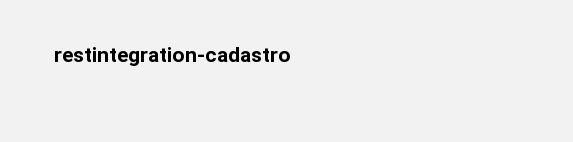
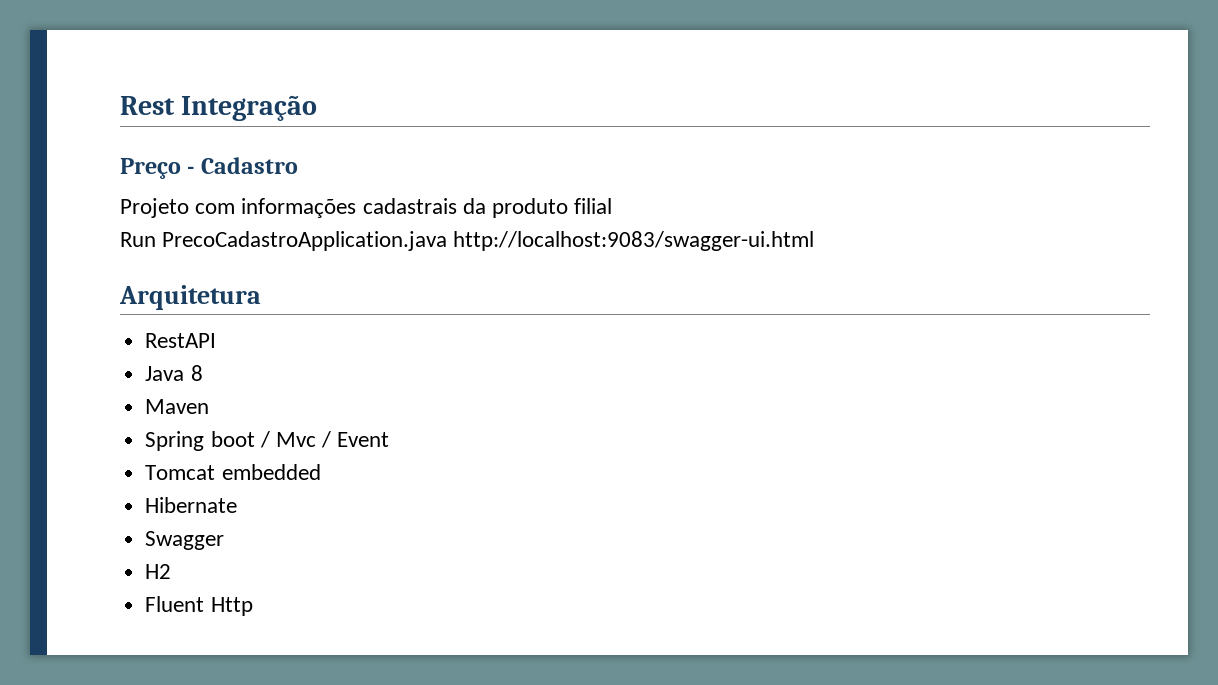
[54,47,291,66] restintegration-cadastro -> [120,95,318,121] [120,157,298,179] [120,198,613,218] [120,231,815,251] [119,285,261,310] [145,333,217,348] [145,365,203,381] [145,399,210,414] [145,431,390,451] [145,464,321,480] [145,497,238,513] [145,531,225,550] [145,564,172,579] [145,596,253,616] Rest Integração // Preço - Cadastro // Projeto com informações cadastrais da produto filial // Run PrecoCadastroApplication.java http://localhost:9083/swagger-ui.html // Arquitetura // RestAPI // Java 8 // Maven // Spring boot / Mvc / Event // Tomcat embedded // Hibernate // Swagger // H2 // Fluent Http

